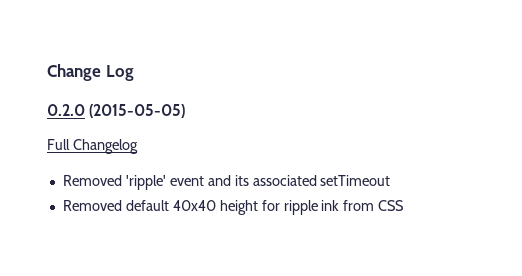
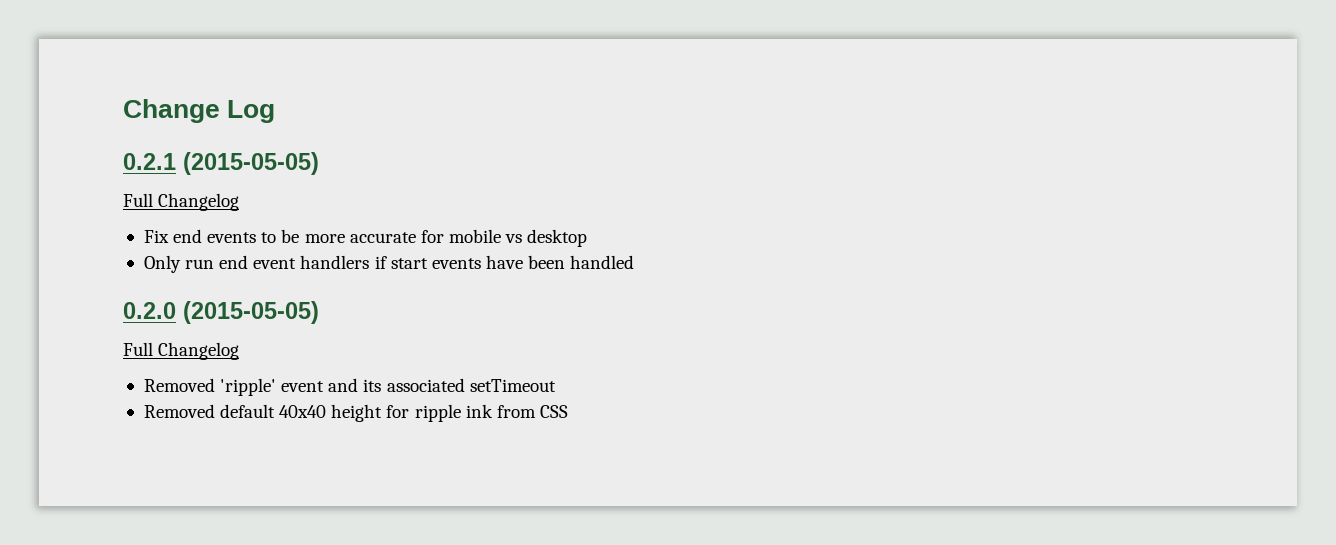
(134, 73) none -> [123,152,319,175] [123,193,240,211] [143,229,588,247] [143,255,635,273] // 0.2.1 (2015-05-05) // Full Changelog // Fix end events to be more accurate for mobile vs desktop // Only run end event handlers if start events have been handled

